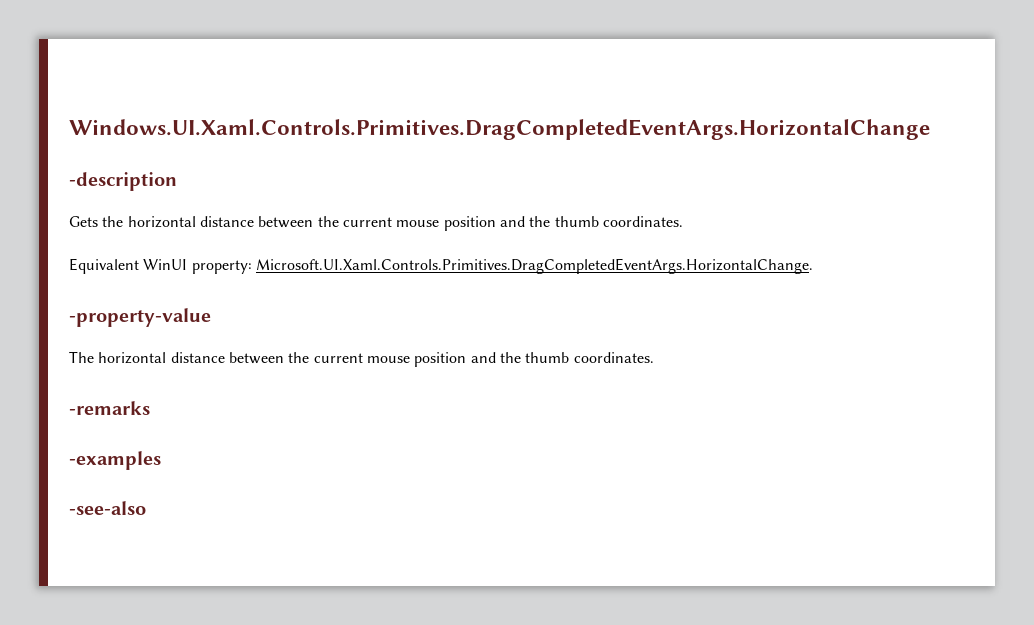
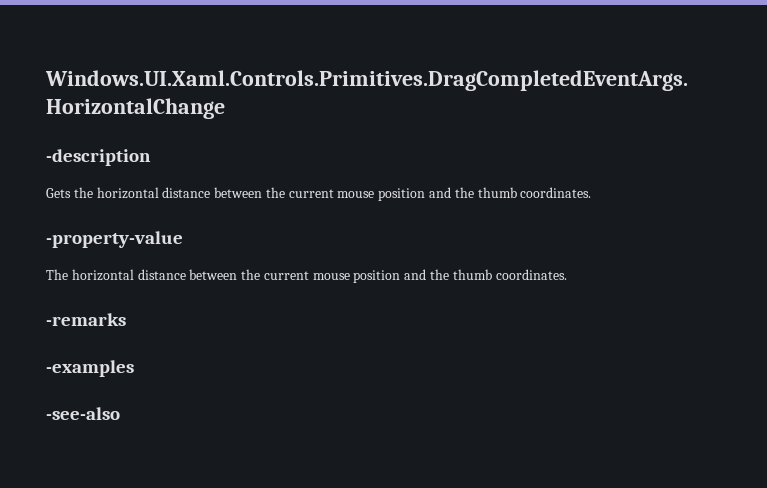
[69,258,813,274] // Equivalent WinUI property: Microsoft.UI.Xaml.Controls.Primitives.DragCompletedEventArgs.HorizontalChange. -> (592, 192) none

